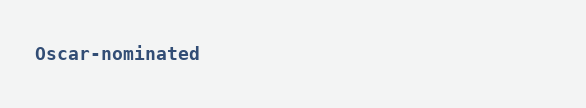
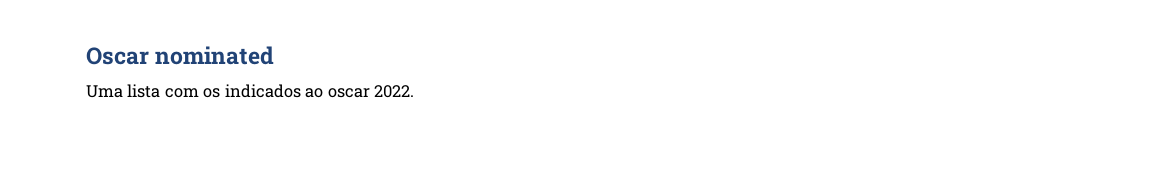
[35,45,200,60] Oscar-nominated -> [86,46,275,65] [86,84,415,98] Oscar nominated // Uma lista com os indicados ao oscar 2022.

